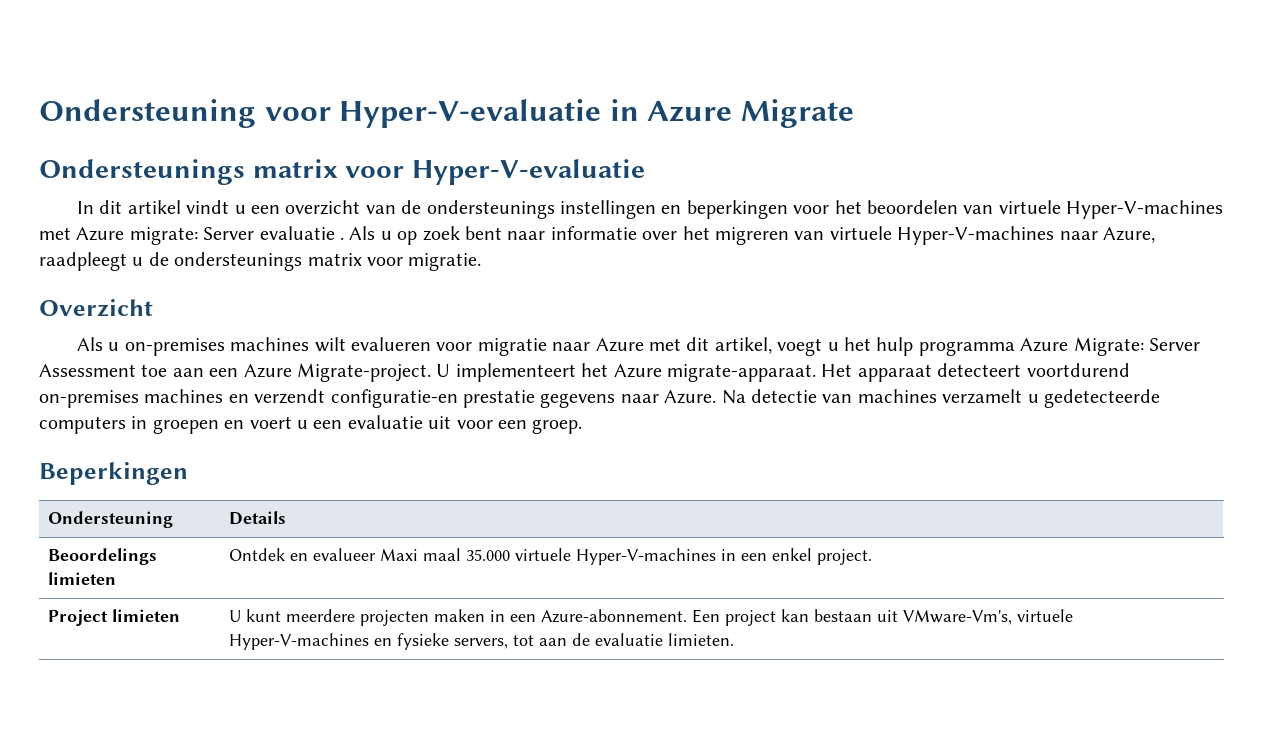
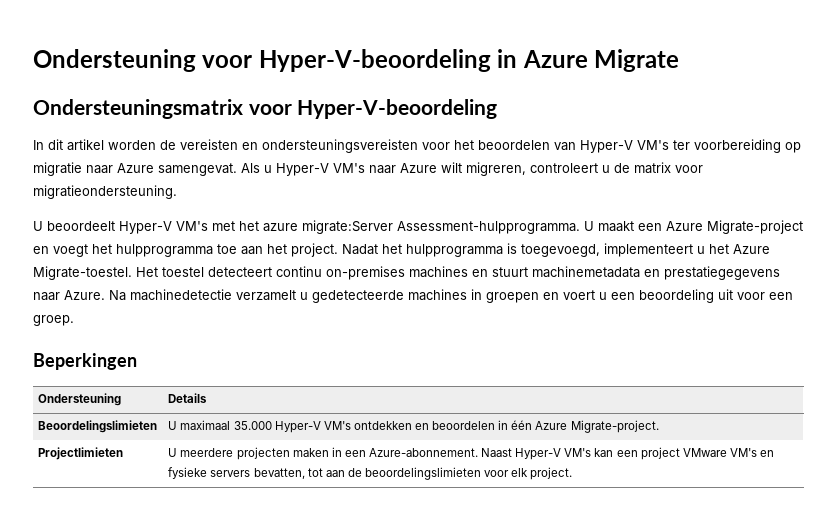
[339,99,602,128] Hyper-V-evaluatie -> [258,49,491,72] Hyper-V-beoordeling
[39,159,645,185] Ondersteunings matrix voor Hyper-V-evaluatie -> [33,99,498,119] Ondersteuningsmatrix voor Hyper-V-beoordeling
[186,200,1224,219] [39,226,1155,245] [39,252,482,271] [39,299,153,317] [76,337,1200,356] [39,363,1130,382] [39,389,937,408] vindt u een overzicht van de ondersteunings instellingen en beperkingen voor het beoordelen van virtuele Hyper-V-machines met Azure migrate: Server evaluatie . Als u op zoek bent naar informatie over het migreren van virtuele Hyper-V-machines naar Azure, raadpleegt u de ondersteunings matrix voor migratie. // Overzicht // Als u on-premises machines wilt evalueren voor migratie naar Azure met dit artikel, voegt u het hulp programma Azure Migrate: Server Assessment toe aan een Azure Migrate-project. U implementeert het Azure migrate-apparaat. Het apparaat detecteert voortdurend on-premises machines en verzendt configuratie-en prestatie gegevens naar Azure. Na detectie van machines -> [108,139,801,153] [33,162,703,176] [33,185,177,199] [33,220,803,234] [33,243,770,257] [33,266,780,280] [33,289,232,301] worden de vereisten en ondersteuningsvereisten voor het beoordelen van Hyper-V VM's ter voorbereiding op migratie naar Azure samengevat. Als u Hyper-V VM's naar Azure wilt migreren, controleert u de matrix voor migratieondersteuning. // U beoordeelt Hyper-V VM's met het azure migrate:Server Assessment-hulpprogramma. U maakt een Azure Migrate-project en voegt het hulpprogramma toe aan het project. Nadat het hulpprogramma is toegevoegd, implementeert u het Azure Migrate-toestel. Het toestel detecteert continu on-premises machines en stuurt machinemetadata en prestatiegegevens naar Azure. Na machinedetectie
[39,416,126,434] computers -> [408,289,467,301] machines
[347,415,423,429] evaluatie -> [639,289,714,303] beoordeling
[47,548,157,565] [47,572,116,585] [228,548,872,565] [47,609,180,626] [228,609,281,622] Beoordelings limieten | Ontdek en evalueer Maxi maal 35.000 virtuele Hyper-V-machines in een enkel project. // Project limieten | U kunt -> [38,420,158,433] [168,420,659,433] [38,447,124,460] [168,448,178,457] Beoordelingslimieten | U maximaal 35.000 Hyper-V VM's ontdekken en beoordelen in één Azure Migrate-project. // Projectlimieten | U
[691,609,1073,626] [228,633,734,650] Een project kan bestaan uit VMware-Vm's, virtuele Hyper-V-machines en fysieke servers, tot aan de evaluatie limieten. -> [481,447,774,460] [168,467,573,480] Naast Hyper-V VM's kan een project VMware VM's en fysieke servers bevatten, tot aan de beoordelingslimieten voor elk project.

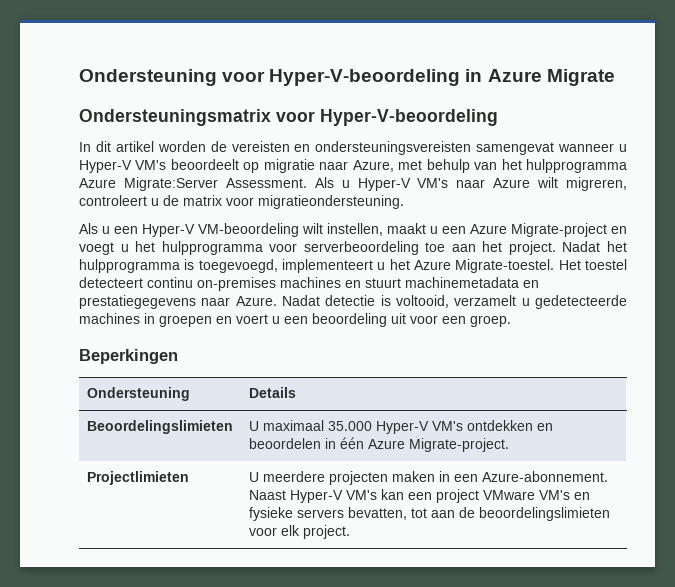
[422,139,801,153] [33,162,237,176] voor het beoordelen van Hyper-V VM's ter voorbereiding op migratie naar Azure samengevat. -> [476,142,627,155] [79,159,627,173] [79,177,307,191] samengevat wanneer u Hyper-V VM's beoordeelt op migratie naar Azure, met behulp van het hulpprogramma Azure Migrate:Server Assessment.
[33,220,634,234] U beoordeelt Hyper-V VM's met het azure migrate:Server Assessment-hulpprogramma. U maakt -> [79,223,438,237] Als u een Hyper-V VM-beoordeling wilt instellen, maakt u
[92,244,213,257] het hulpprogramma -> [120,241,419,255] u het hulpprogramma voor serverbeoordeling
[109,289,232,301] Na machinedetectie -> [282,295,449,308] Nadat detectie is voltooid,

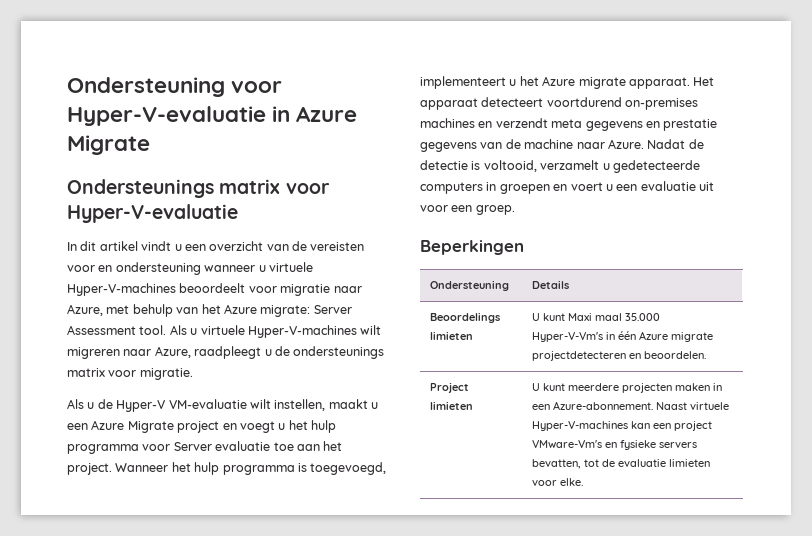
[269,69,461,86] Hyper-V-beoordeling -> [67,106,266,126] Hyper-V-evaluatie
[79,109,498,126] Ondersteuningsmatrix voor Hyper-V-beoordeling -> [67,179,330,198] [67,204,238,223] Ondersteunings matrix voor Hyper-V-evaluatie
[157,141,627,155] [79,159,260,173] worden de vereisten en ondersteuningsvereisten samengevat wanneer u Hyper-V VM's beoordeelt op -> [141,241,365,251] [67,262,313,275] [67,283,277,296] vindt u een overzicht van de vereisten voor en ondersteuning wanneer u virtuele Hyper-V-machines beoordeelt voor
[526,159,627,173] [79,177,627,191] [79,195,404,209] [79,223,299,237] hulpprogramma Azure Migrate:Server Assessment. Als u Hyper-V VM's naar Azure wilt migreren, controleert u de matrix voor migratieondersteuning. // Als u een Hyper-V VM-beoordeling -> [223,304,352,317] [67,325,382,338] [67,346,385,359] [67,368,193,380] [67,399,247,412] Azure migrate: Server Assessment tool. Als u virtuele Hyper-V-machines wilt migreren naar Azure, raadpleegt u de ondersteunings matrix voor migratie. // Als u de Hyper-V VM-evaluatie
[511,223,607,237] Migrate-project -> [127,421,220,433] Migrate project
[161,241,627,255] [79,259,180,273] hulpprogramma voor serverbeoordeling toe aan het project. Nadat het hulpprogramma -> [311,420,336,433] [67,441,343,454] [67,462,295,475] hulp programma voor Server evaluatie toe aan het project. Wanneer het hulp programma
[455,259,627,273] [79,277,539,291] [79,295,196,309] Migrate-toestel. Het toestel detecteert continu on-premises machines en stuurt machinemetadata en prestatiegegevens -> [578,77,715,89] [420,97,699,110] [420,118,718,131] [420,139,574,152] migrate apparaat. Het apparaat detecteert voortdurend on-premises machines en verzendt meta gegevens en prestatie gegevens van de machine
(320, 300) none -> [688,139,704,149] de
[79,313,140,324] machines -> [420,182,483,194] computers
[312,313,387,327] beoordeling -> [640,181,696,191] evaluatie
[86,420,233,434] [248,420,553,434] [248,437,509,452] [86,471,189,485] [248,472,259,482] Beoordelingslimieten | U maximaal 35.000 Hyper-V VM's ontdekken en beoordelen in één Azure Migrate-project. // Projectlimieten | U -> [429,312,500,323] [429,331,473,340] [531,313,660,321] [531,331,713,342] [531,351,706,361] [429,382,469,393] [429,401,473,410] [531,383,565,391] Beoordelings limieten | U kunt Maxi maal 35.000 Hyper-V-Vm's in één Azure migrate projectdetecteren en beoordelen. // Project limieten | U kunt
[289,490,377,503] Hyper-V VM's -> [689,402,729,410] [531,421,628,431] virtuele Hyper-V-machines
[482,490,570,500] VMware VM's -> [531,440,602,448] VMware-Vm's
[430,507,610,521] [248,525,350,539] aan de beoordelingslimieten voor elk project. -> [601,459,710,467] [531,478,583,486] de evaluatie limieten voor elke.

